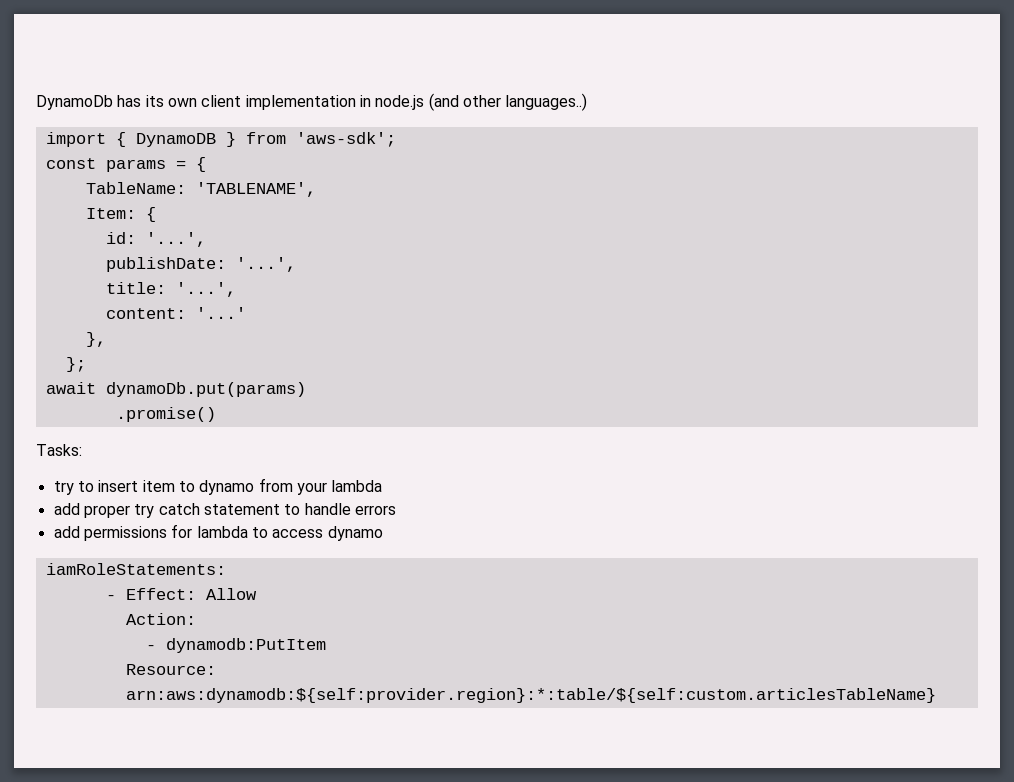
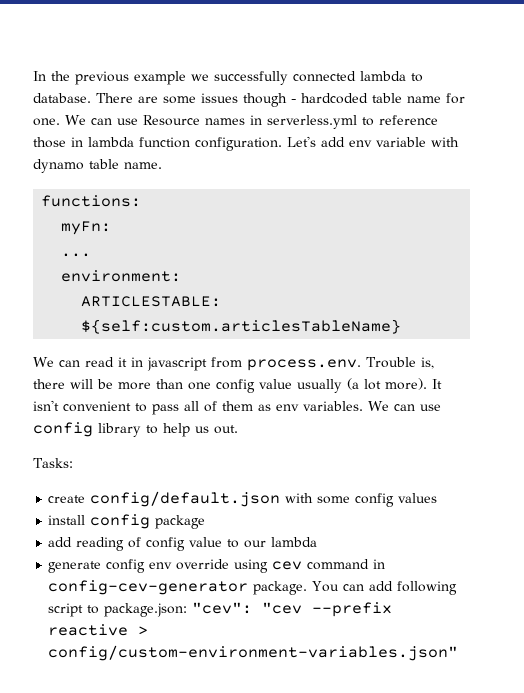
[36,93,588,111] [45,132,396,147] [45,157,206,172] [85,182,316,197] [85,207,156,222] [105,232,206,247] [105,257,296,272] [105,282,236,297] [105,307,246,319] [85,332,106,347] [65,357,86,372] [45,382,306,397] [115,407,216,422] [36,444,82,456] [53,478,383,495] [53,503,396,518] [53,524,383,541] [45,563,226,575] [105,588,257,600] [125,613,196,625] [145,638,326,653] [125,664,216,675] [125,688,936,703] DynamoDb has its own client implementation in node.js (and other languages..) // import { DynamoDB } from 'aws-sdk'; // const params = { // TableName: 'TABLENAME', // Item: { // id: '...', // publishDate: '...', // title: '...', // content: '...' // }, // }; // await dynamoDb.put(params) // .promise() // Tasks: // try to insert item to dynamo from your lambda // add proper try catch statement to handle errors // add permissions for lambda to access dynamo // iamRoleStatements: // - Effect: Allow // Action: // - dynamodb:PutItem // Resource: arn:aws:dynamodb:${self:provider.region}:*:table/${self:custom.articlesTableName} -> [33,71,423,85] [33,93,465,107] [33,115,438,129] [33,136,459,151] [33,159,162,173] [41,195,142,207] [61,221,112,235] [61,253,92,257] [61,270,182,282] [81,296,222,307] [81,319,402,334] [33,357,434,371] [33,378,442,393] [33,400,441,415] [33,422,238,437] [33,458,73,468] [48,491,438,507] [48,514,206,529] [48,537,318,551] [48,559,386,573] [48,580,458,595] [48,602,393,617] [48,624,149,636] [48,645,459,661] In the previous example we successfully connected lambda to database. There are some issues though - hardcoded table name for one. We can use Resource names in serverless.yml to reference those in lambda function configuration. Let's add env variable with dynamo table name. // functions: // myFn: // ... // environment: // ARTICLESTABLE: ${self:custom.articlesTableName} // We can read it in javascript from process.env. Trouble is, there will be more than one config value usually (a lot more). It isn't convenient to pass all of them as env variables. We can use config library to help us out. // Tasks: // create config/default.json with some config values // install config package // add reading of config value to our lambda // generate config env override using cev command in config-cev-generator package. You can add following script to package.json: "cev": "cev --prefix reactive > config/custom-environment-variables.json"

